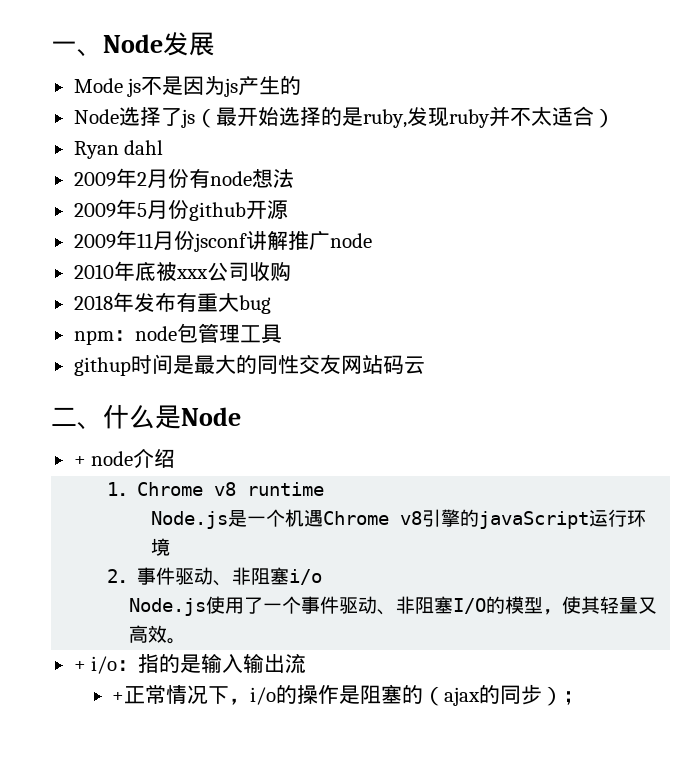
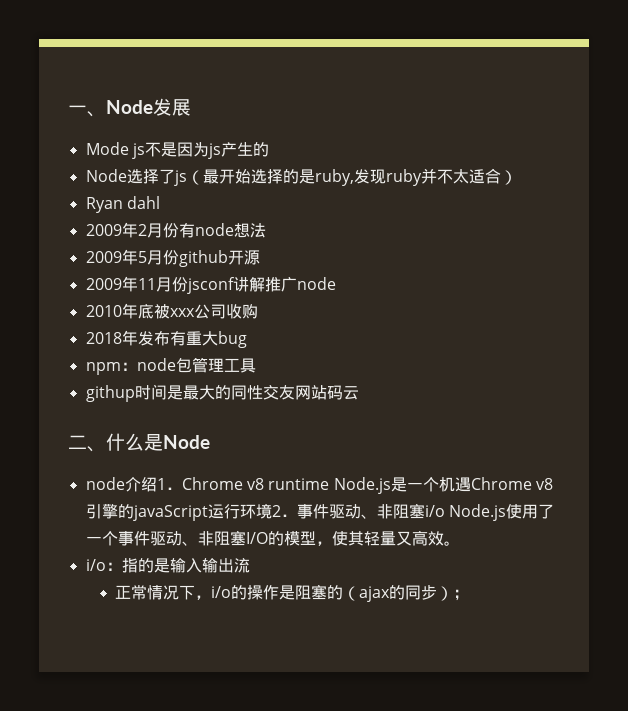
[73,456,86,466] + -> (210, 442) none
(176, 458) // -> (157, 484) none
(325, 489) // -> (330, 484) none
(171, 547) // -> (272, 511) none
(323, 577) // -> (445, 511) none
[73,661,86,671] + -> (460, 543) none
[111,692,124,702] + -> (250, 565) none

